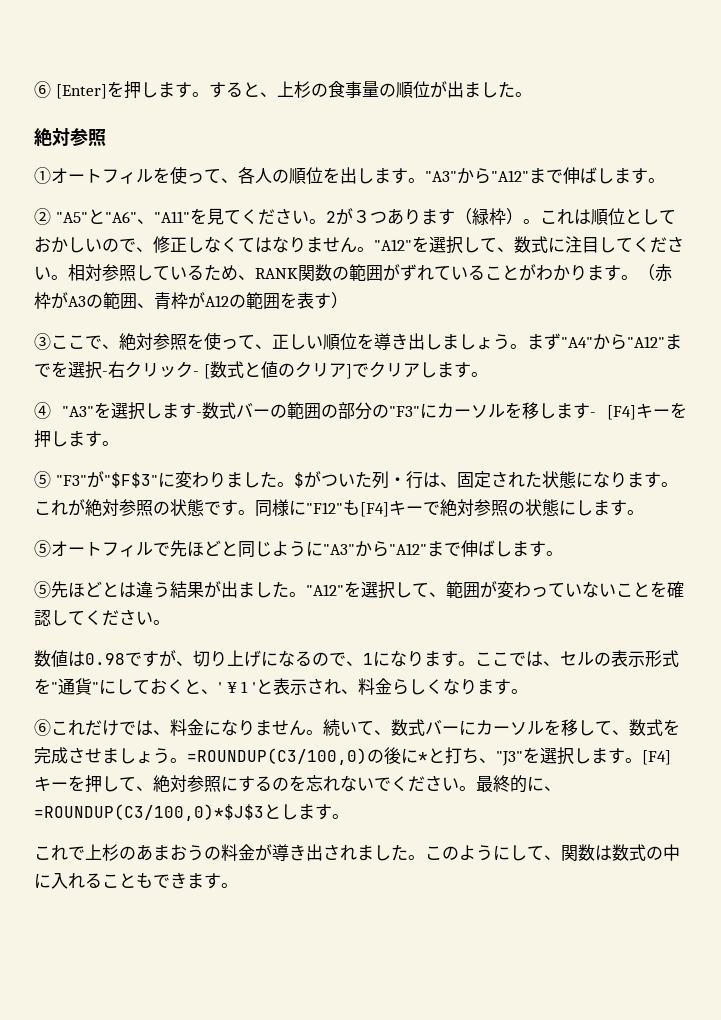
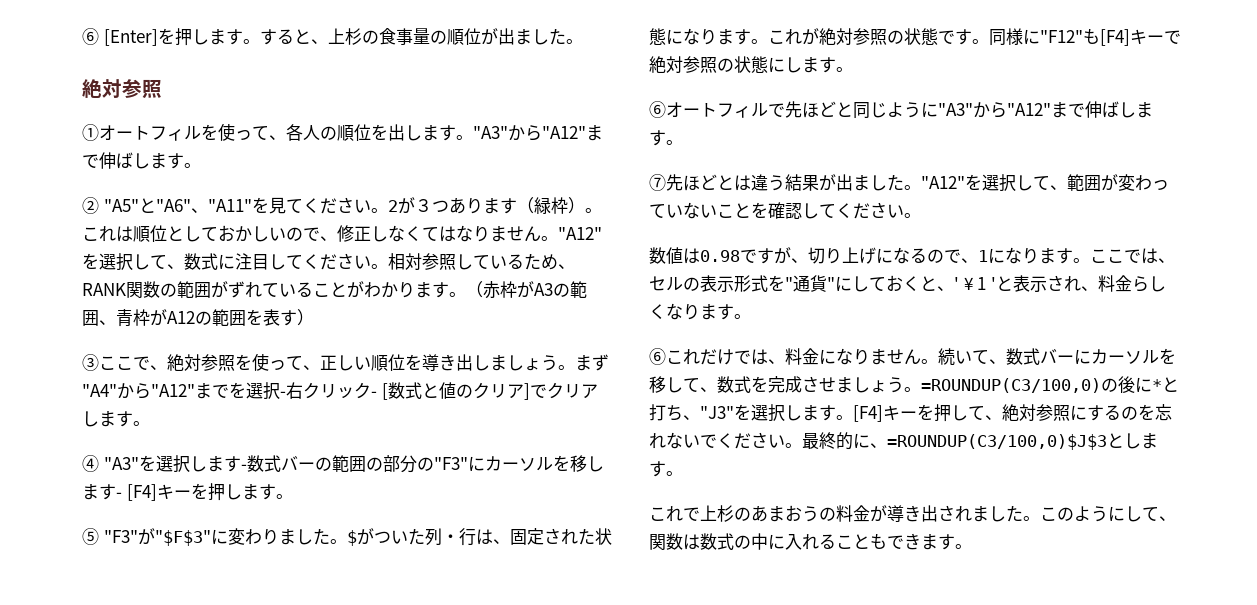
[34,540,51,557] ⑤ -> [649,101,666,118] ⑥
[34,581,51,598] ⑤ -> [649,174,666,191] ⑦
[34,804,264,821] =ROUNDUP(C3/100,0)*$J$3 -> [887,434,1107,450] =ROUNDUP(C3/100,0)$J$3

